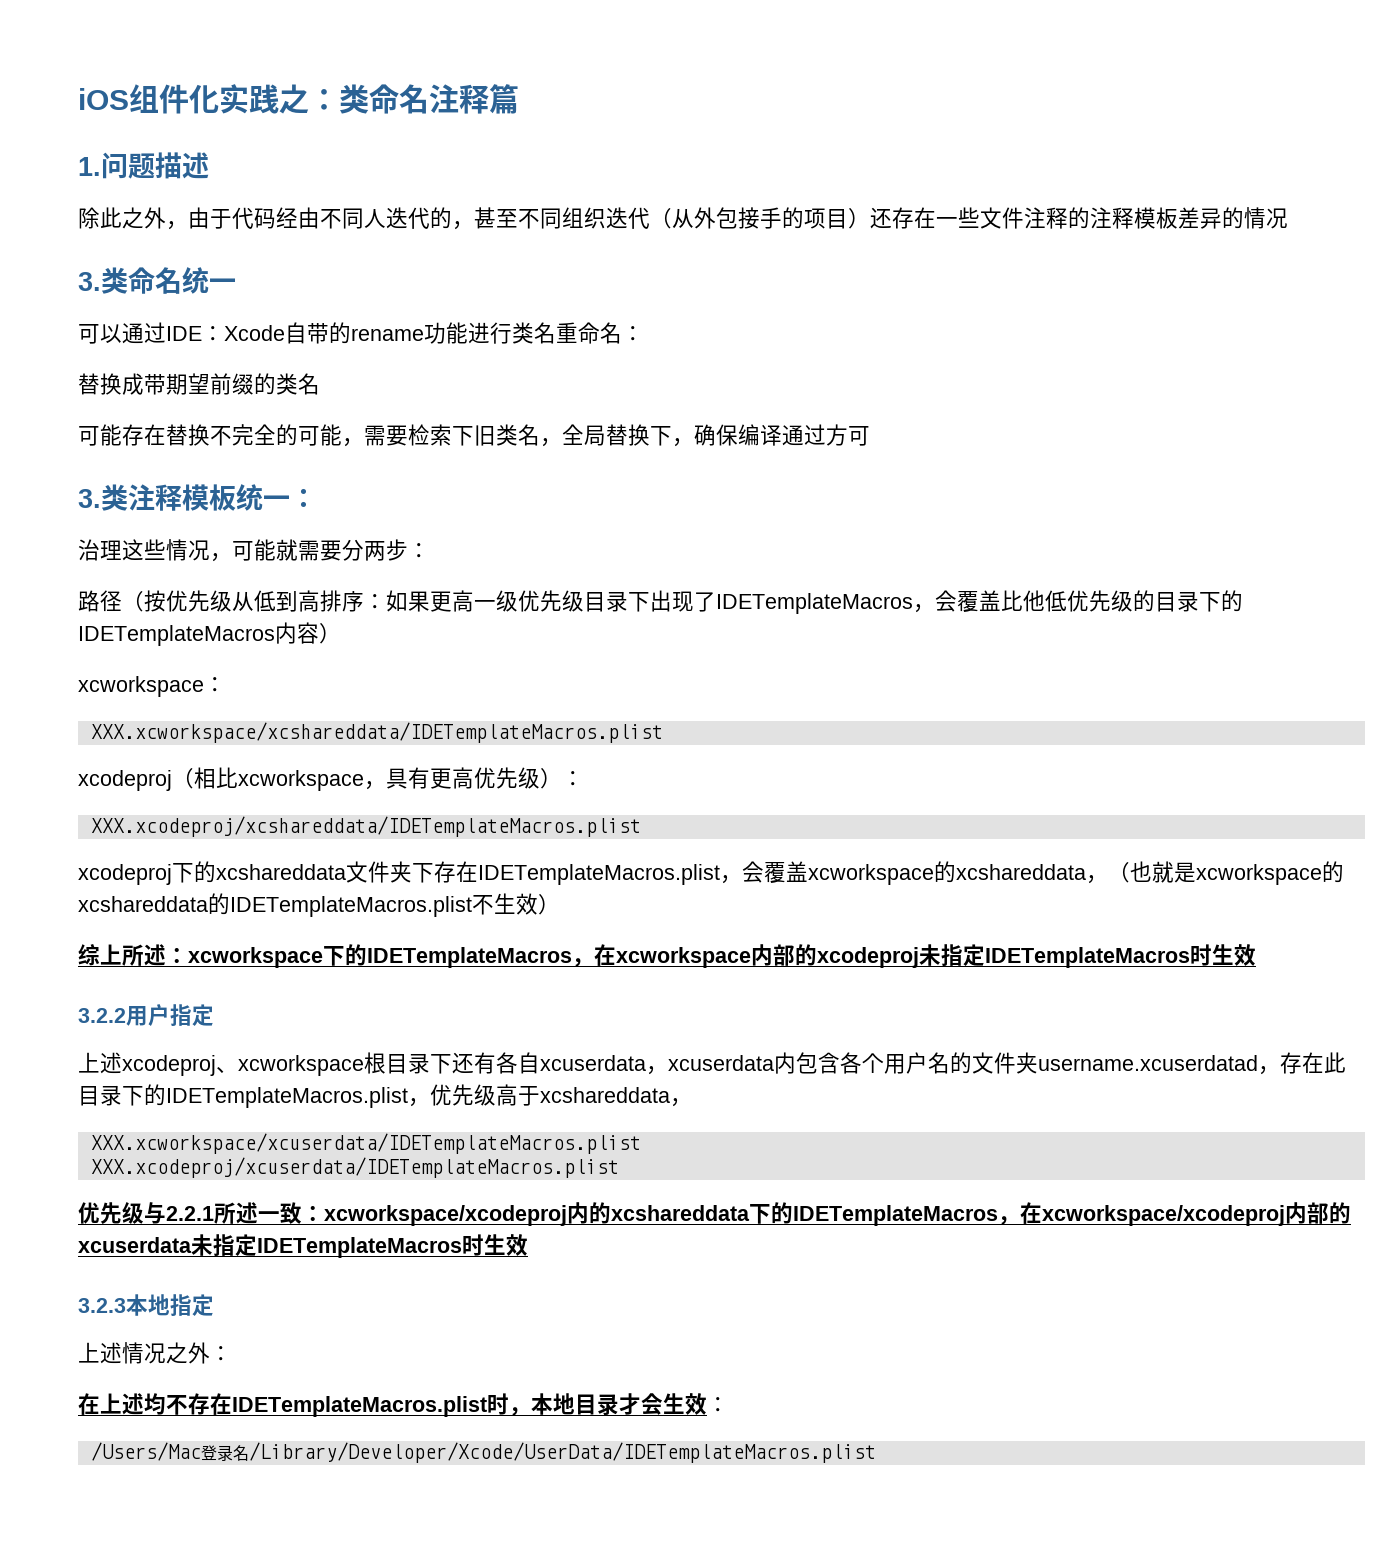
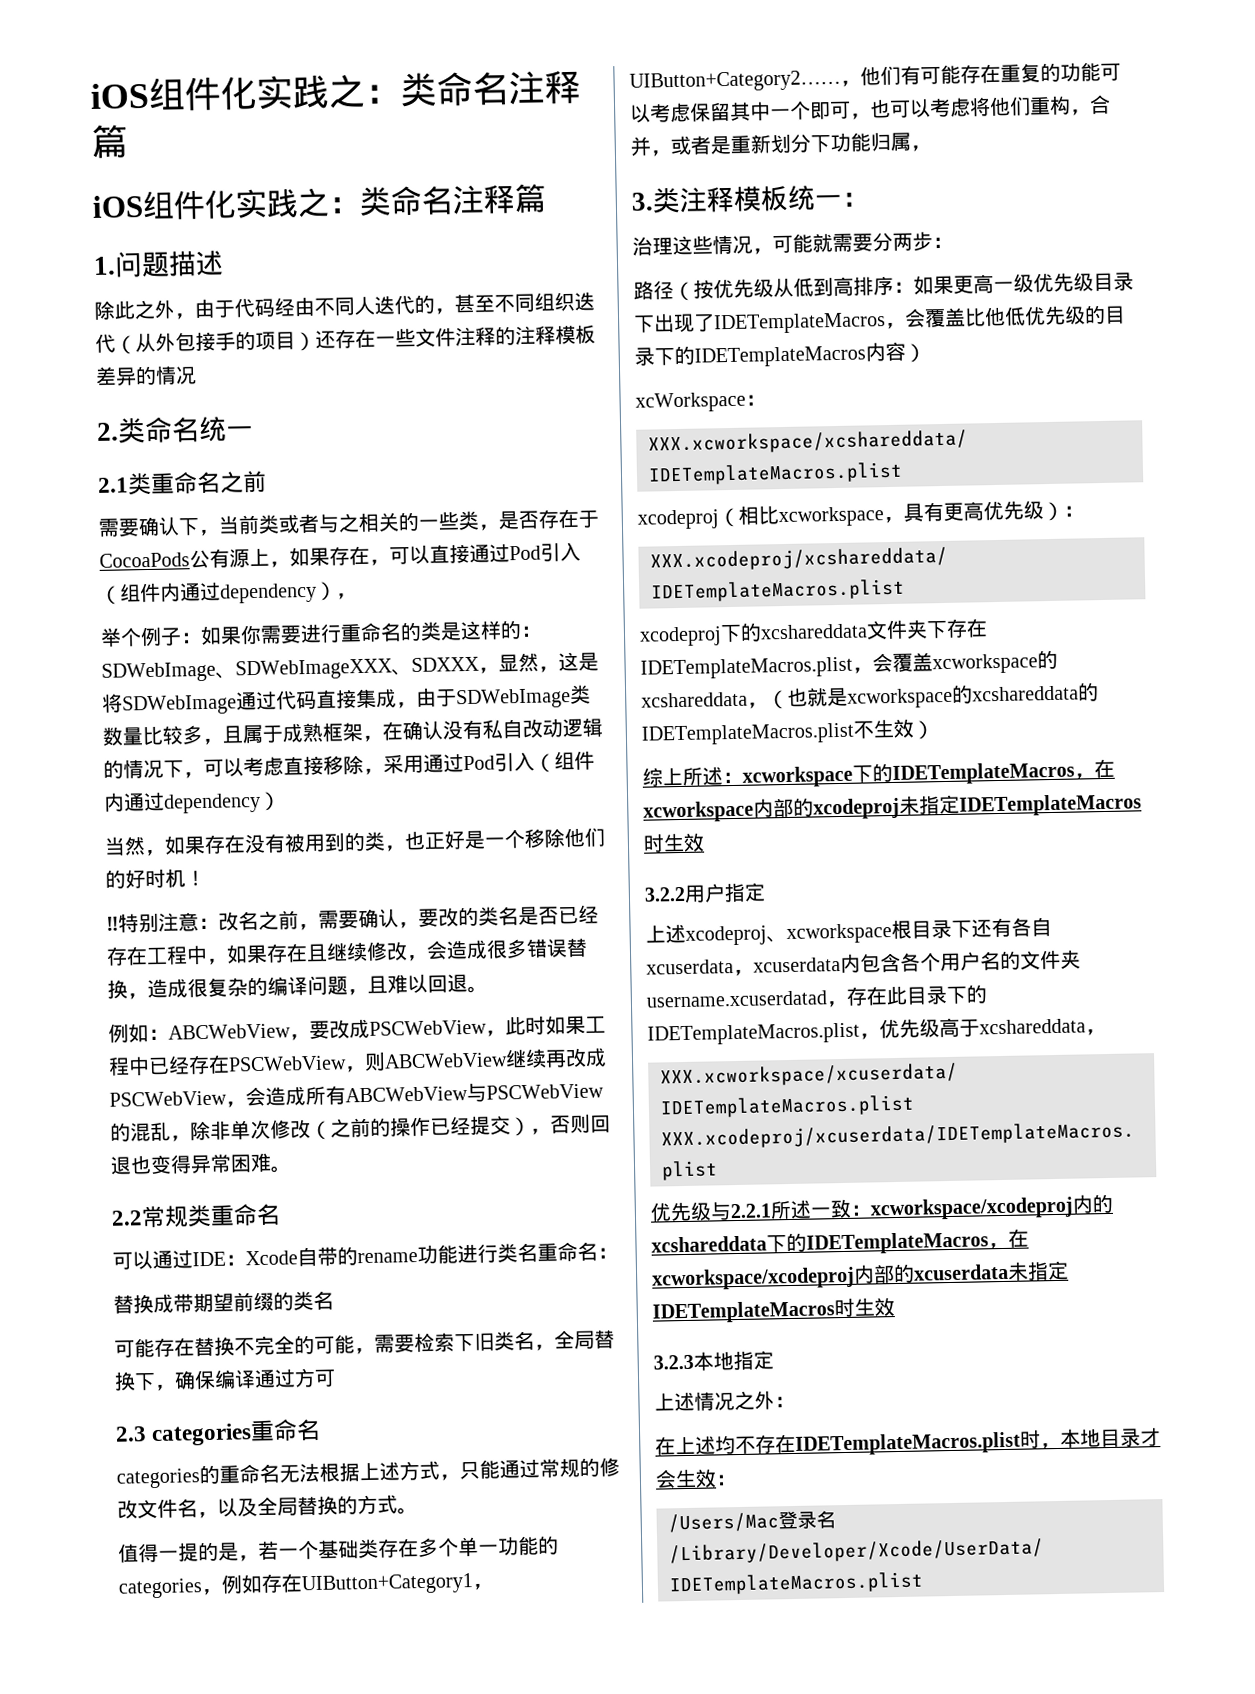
[78,84,519,114] iOS组件化实践之：类命名注释篇 -> [90,70,581,112] [91,124,128,159] [92,183,547,220] iOS组件化实践之：类命名注释篇 // iOS组件化实践之：类命名注释篇
[78,272,101,291] 3. -> [96,422,119,441] 2.
(236, 284) none -> [97,470,267,496] [98,508,599,537] [99,541,581,569] [99,581,357,605] [100,619,542,647] [101,651,599,683] [102,684,591,716] [102,717,603,746] [103,750,595,779] [103,791,281,814] [104,827,605,857] [105,868,206,889] [106,904,599,933] [106,937,588,966] [107,973,488,1000] [108,1015,606,1043] [108,1047,607,1076] [109,1082,604,1108] [110,1113,611,1142] [110,1152,292,1175] [111,1203,281,1229] // 2.1类重命名之前 // 需要确认下，当前类或者与之相关的一些类，是否存在于CocoaPods公有源上，如果存在，可以直接通过Pod引入（组件内通过dependency）， // 举个例子：如果你需要进行重命名的类是这样的：SDWebImage、SDWebImageXXX、SDXXX，显然，这是将SDWebImage通过代码直接集成，由于SDWebImage类数量比较多，且属于成熟框架，在确认没有私自改动逻辑的情况下，可以考虑直接移除，采用通过Pod引入（组件内通过dependency） // 当然，如果存在没有被用到的类，也正好是一个移除他们的好时机！ // ‼特别注意：改名之前，需要确认，要改的类名是否已经存在工程中，如果存在且继续修改，会造成很多错误替换，造成很复杂的编译问题，且难以回退。 // 例如：ABCWebView，要改成PSCWebView，此时如果工程中已经存在PSCWebView，则ABCWebView继续再改成PSCWebView，会造成所有ABCWebView与PSCWebView的混乱，除非单次修改（之前的操作已经提交），否则回退也变得异常困难。 // 2.2常规类重命名
(870, 436) none -> [115,1418,322,1447] [116,1457,620,1489] [117,1494,418,1519] [118,1535,559,1563] [118,1573,493,1599] [629,61,1121,93] [629,94,1111,123] [630,131,931,157] // 2.3 categories重命名 // categories的重命名无法根据上述方式，只能通过常规的修改文件名，以及全局替换的方式。 // 值得一提的是，若一个基础类存在多个单一功能的categories，例如存在UIButton+Category1，UIButton+Category2……，他们有可能存在重复的功能可以考虑保留其中一个即可，也可以考虑将他们重构，合并，或者是重新划分下功能归属，
[78,676,204,697] xcworkspace -> [635,391,746,413] xcWorkspace

